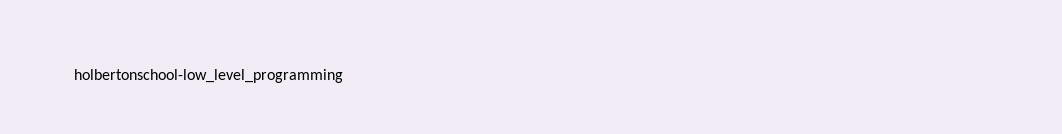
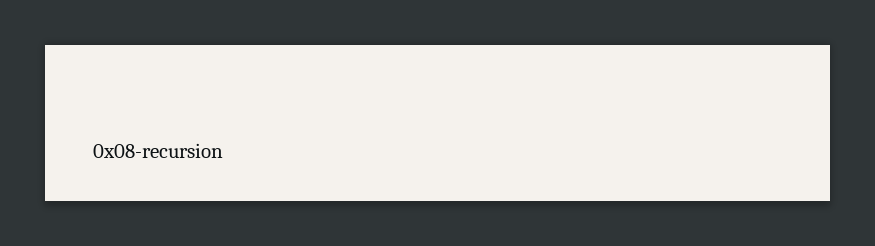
[74,69,343,83] holbertonschool-low_level_programming -> [93,143,223,158] 0x08-recursion

